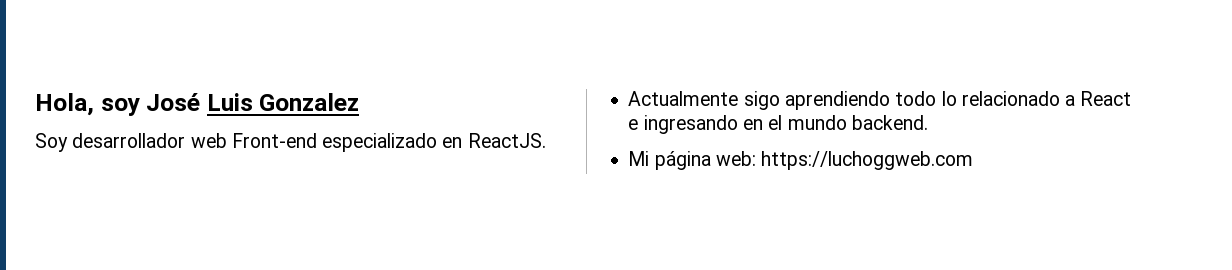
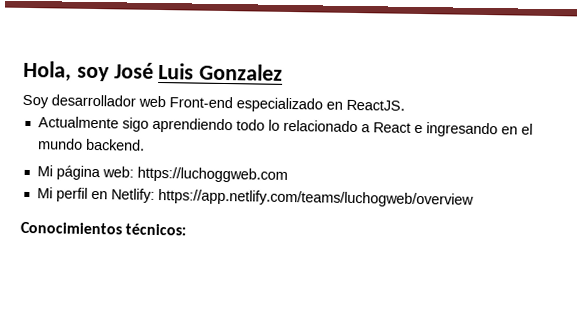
(974, 160) none -> [36,187,474,208] [20,221,187,236] // Mi perfil en Netlify: https://app.netlify.com/teams/luchogweb/overview // Conocimientos técnicos:

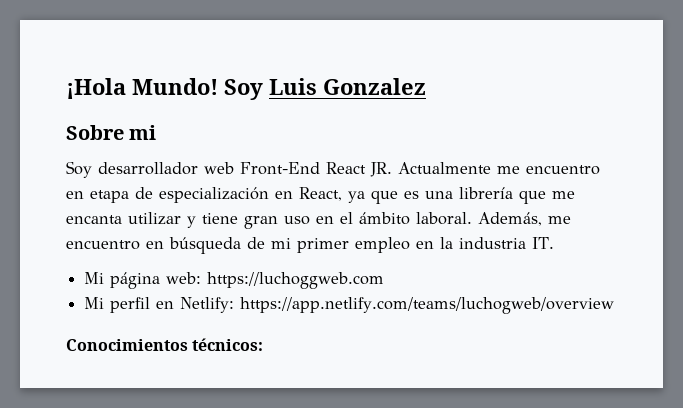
[23,60,154,82] Hola, soy José -> [66,78,263,100] ¡Hola Mundo! Soy
(284, 72) none -> [66,125,157,140] // Sobre mi
[169,96,405,113] [37,116,533,138] [37,138,145,151] Front-end especializado en ReactJS. // Actualmente sigo aprendiendo todo lo relacionado a React e ingresando en el mundo backend. -> [240,162,600,177] [66,187,575,204] [66,212,571,229] [66,237,554,254] Front-End React JR. Actualmente me encuentro en etapa de especialización en React, ya que es una librería que me encanta utilizar y tiene gran uso en el ámbito laboral. Además, me encuentro en búsqueda de mi primer empleo en la industria IT.

